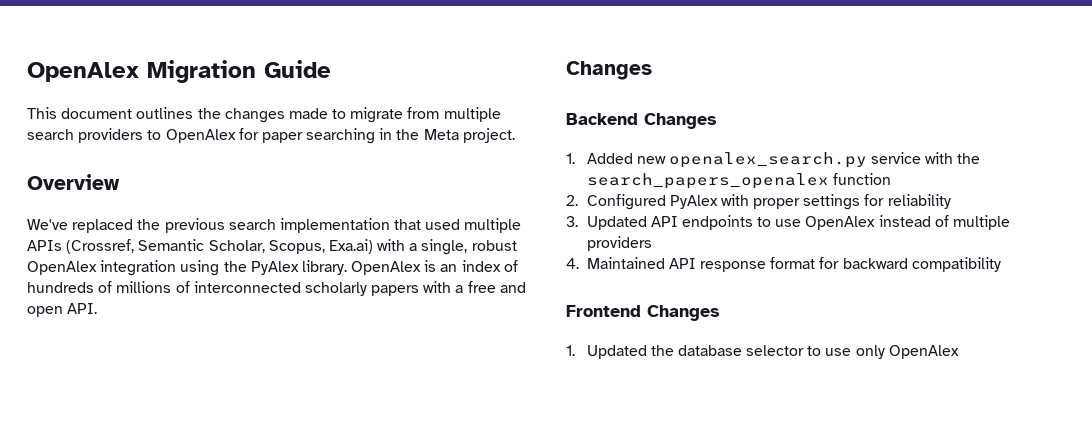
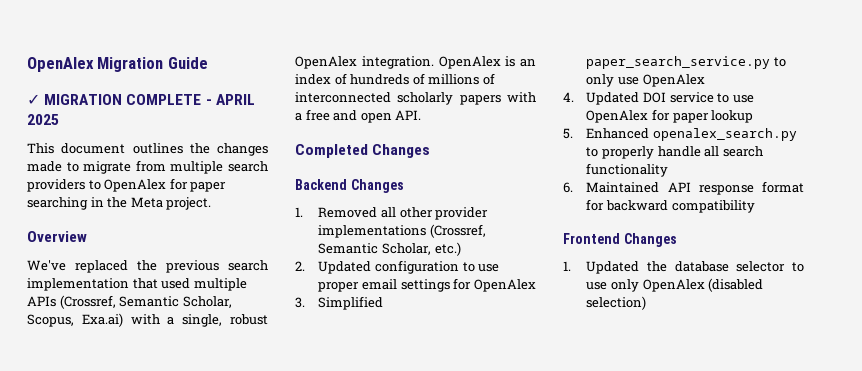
(331, 69) none -> [27,94,255,105] [27,114,59,125] // ✓ MIGRATION COMPLETE - APRIL 2025
[100,260,347,276] integration using the PyAlex library. -> [361,56,434,69] integration.
(98, 308) none -> [295,144,368,158] Completed
[586,152,981,168] [586,173,891,189] [566,194,951,210] [566,215,1010,230] [586,236,652,251] [566,258,579,269] Added new openalex_search.py service with the search_papers_openalex function // 2. Configured PyAlex with proper settings for reliability // 3. Updated API endpoints to use OpenAlex instead of multiple providers // 4. -> [318,207,489,220] [318,224,486,238] [318,242,461,256] [295,260,500,274] [318,278,536,292] [295,296,384,310] [586,56,786,69] [586,74,705,87] [563,92,754,105] [586,109,754,123] [563,128,797,141] [586,146,763,159] [586,163,669,177] [563,182,573,193] Removed all other provider implementations (Crossref, Semantic Scholar, etc.) // 2. Updated configuration to use proper email settings for OpenAlex // 3. Simplified paper_search_service.py to only use OpenAlex // 4. Updated DOI service to use OpenAlex for paper lookup // 5. Enhanced openalex_search.py to properly handle all search functionality // 6.
(959, 352) none -> [708,278,764,292] [586,296,647,310] (disabled selection)

